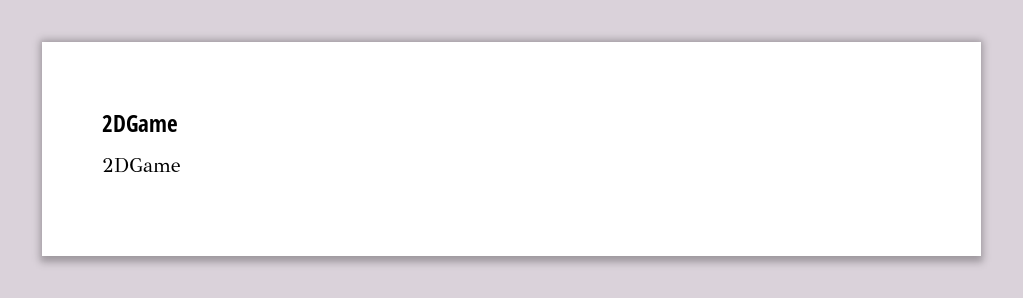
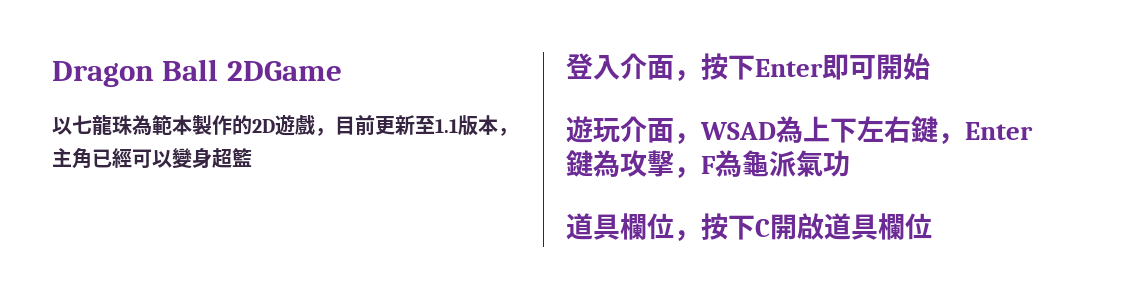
(102, 123) none -> [52,59,219,87] Dragon Ball
[102,157,181,173] 2DGame -> [52,114,518,136] [52,147,252,169] [566,53,930,81] [566,116,1033,144] [566,150,850,178] [566,213,932,241] 以七龍珠為範本製作的2D遊戲，目前更新至1.1版本，主角已經可以變身超籃 // 登入介面，按下Enter即可開始 // 遊玩介面，WSAD為上下左右鍵，Enter鍵為攻擊，F為龜派氣功 // 道具欄位，按下C開啟道具欄位

